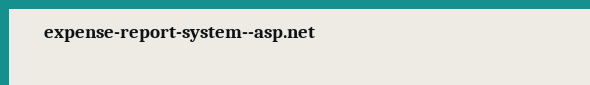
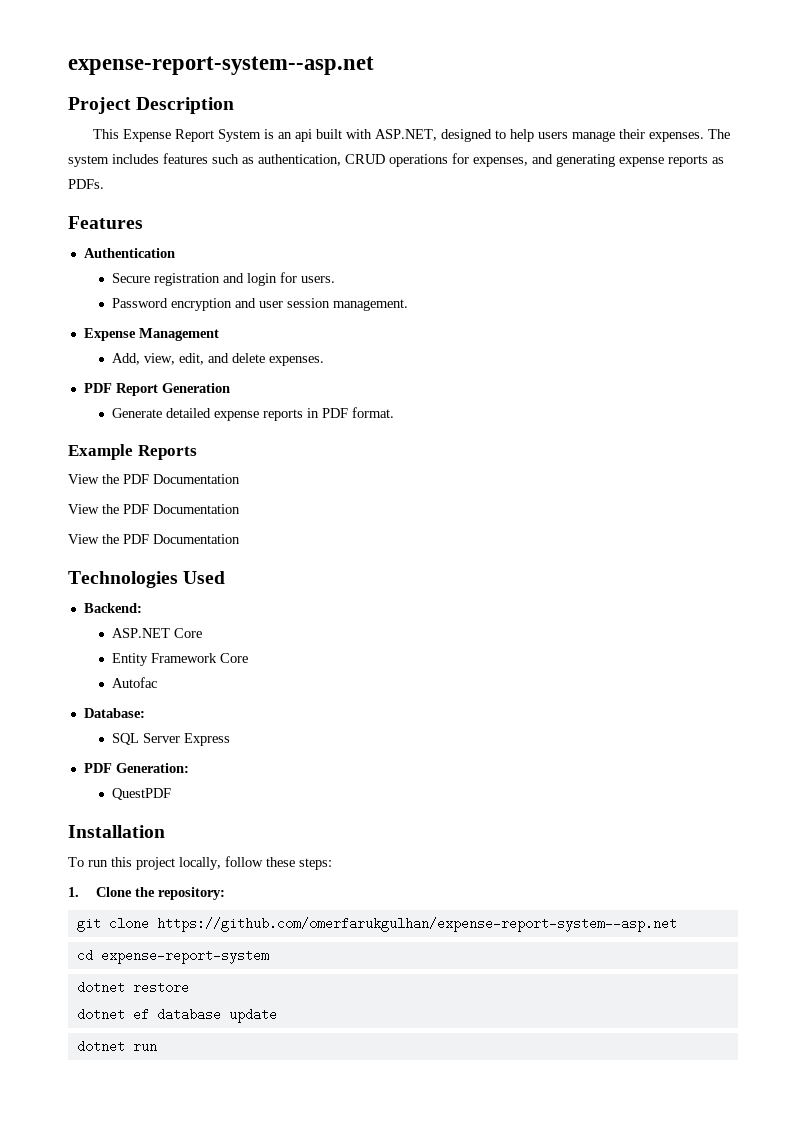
(315, 34) none -> [68,97,235,114] [93,129,731,142] [68,153,724,167] [68,179,104,189] [68,216,143,229] [83,248,175,258] [111,272,335,286] [111,298,408,311] [83,328,219,341] [111,353,324,366] [83,383,230,396] [111,407,394,421] [68,444,197,460] [68,474,240,484] [68,504,240,514] [68,534,240,544] [68,571,226,588] [83,603,142,613] [111,628,202,638] [111,653,248,666] [111,677,157,688] [83,708,145,718] [111,733,230,746] [83,763,189,773] [111,788,171,800] [68,825,165,838] [68,856,332,870] [68,887,226,900] [76,917,677,932] [76,949,269,964] [76,981,189,994] [76,1008,277,1023] [76,1040,157,1053] // Project Description // This Expense Report System is an api built with ASP.NET, designed to help users manage their expenses. The system includes features such as authentication, CRUD operations for expenses, and generating expense reports as PDFs. // Features // Authentication // Secure registration and login for users. // Password encryption and user session management. // Expense Management // Add, view, edit, and delete expenses. // PDF Report Generation // Generate detailed expense reports in PDF format. // Example Reports // View the PDF Documentation // View the PDF Documentation // View the PDF Documentation // Technologies Used // Backend: // ASP.NET Core // Entity Framework Core // Autofac // Database: // SQL Server Express // PDF Generation: // QuestPDF // Installation // To run this project locally, follow these steps: // 1. Clone the repository: // git clone https://github.com/omerfarukgulhan/expense-report-system--asp.net // cd expense-report-system // dotnet restore // dotnet ef database update // dotnet run

